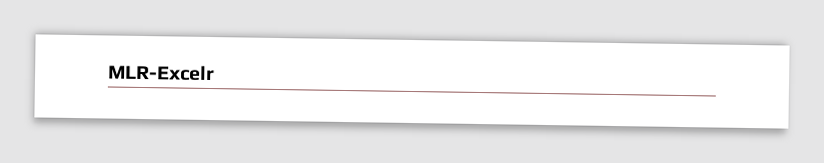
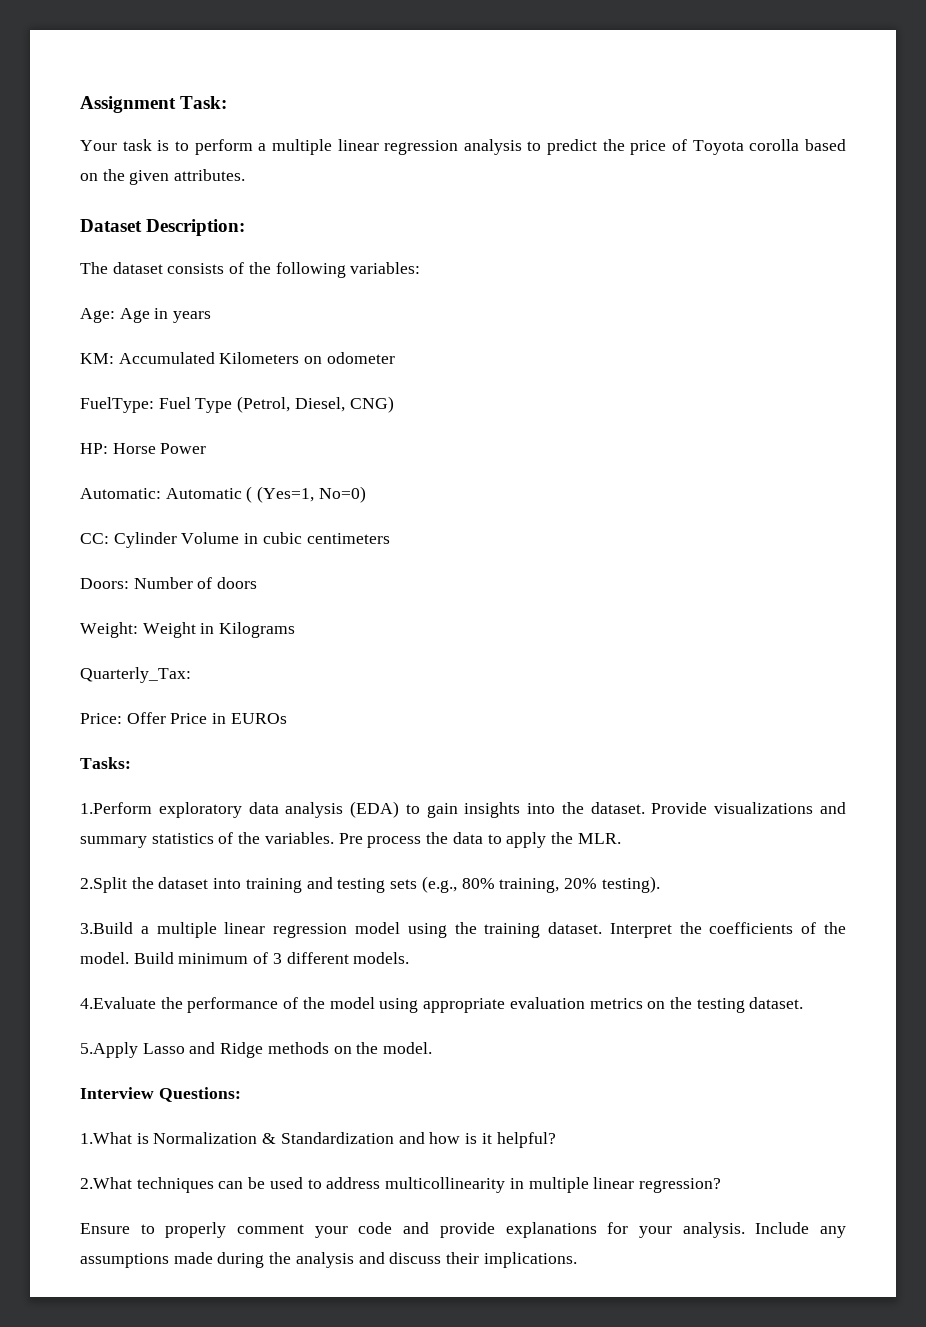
[107,64,215,82] MLR-Excelr -> [80,96,228,113] [80,139,846,155] [80,169,246,185] [80,219,246,236] [80,262,421,278] [80,308,212,323] [80,352,395,364] [80,396,394,413] [80,443,207,454] [80,486,366,503] [80,532,390,548] [80,577,258,589] [80,622,296,638] [80,667,191,683] [80,712,287,724] [80,757,131,769] [80,801,846,818] [80,832,621,848] [80,876,660,893] [80,922,847,938] [80,952,410,964] [80,997,804,1013] [80,1042,433,1058] [80,1087,241,1102] [80,1132,556,1148] [80,1177,721,1193] [80,1222,847,1238] [80,1252,577,1268] Assignment Task: // Your task is to perform a multiple linear regression analysis to predict the price of Toyota corolla based on the given attributes. // Dataset Description: // The dataset consists of the following variables: // Age: Age in years // KM: Accumulated Kilometers on odometer // FuelType: Fuel Type (Petrol, Diesel, CNG) // HP: Horse Power // Automatic: Automatic ( (Yes=1, No=0) // CC: Cylinder Volume in cubic centimeters // Doors: Number of doors // Weight: Weight in Kilograms // Quarterly_Tax: // Price: Offer Price in EUROs // Tasks: // 1.Perform exploratory data analysis (EDA) to gain insights into the dataset. Provide visualizations and summary statistics of the variables. Pre process the data to apply the MLR. // 2.Split the dataset into training and testing sets (e.g., 80% training, 20% testing). // 3.Build a multiple linear regression model using the training dataset. Interpret the coefficients of the model. Build minimum of 3 different models. // 4.Evaluate the performance of the model using appropriate evaluation metrics on the testing dataset. // 5.Apply Lasso and Ridge methods on the model. // Interview Questions: // 1.What is Normalization & Standardization and how is it helpful? // 2.What techniques can be used to address multicollinearity in multiple linear regression? // Ensure to properly comment your code and provide explanations for your analysis. Include any assumptions made during the analysis and discuss their implications.

